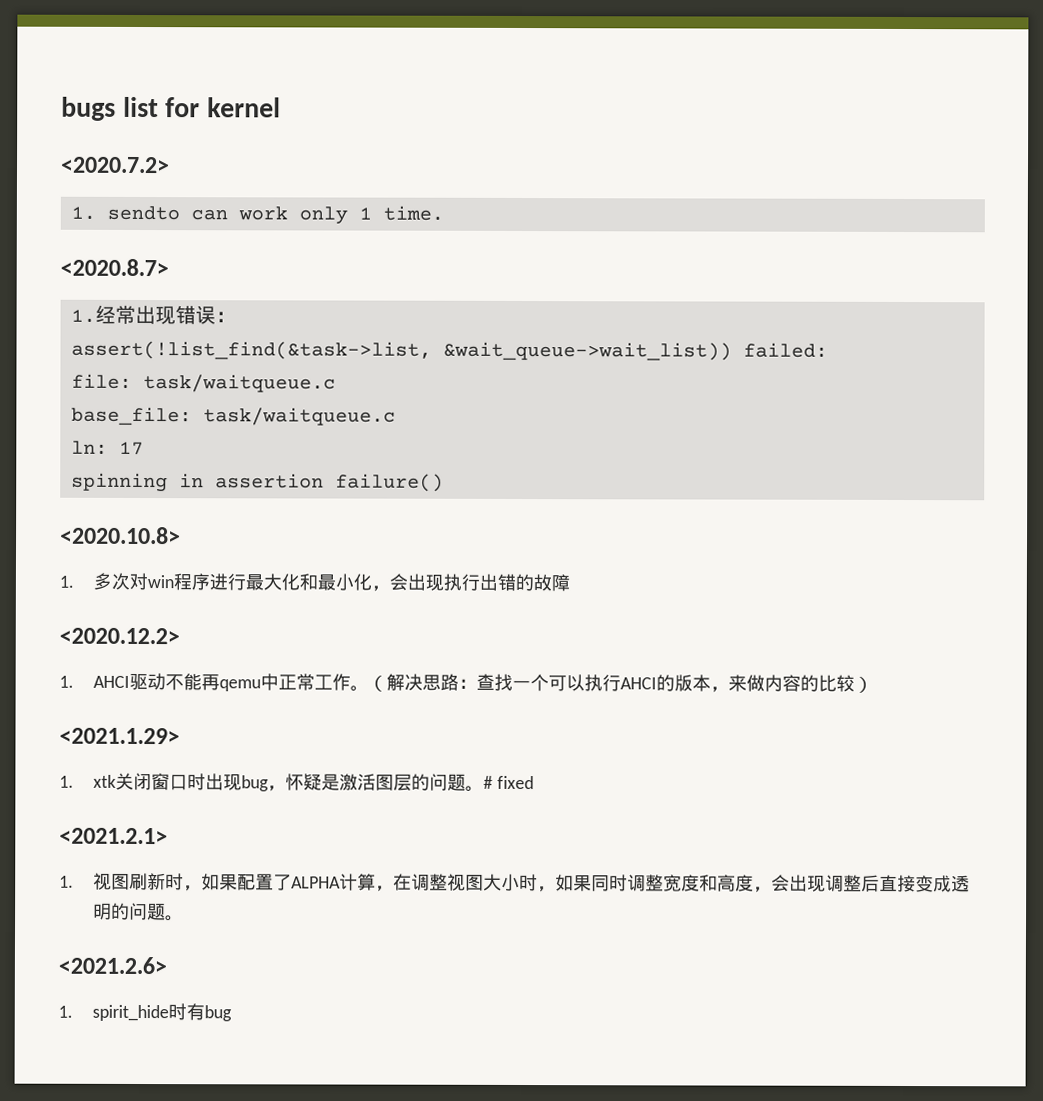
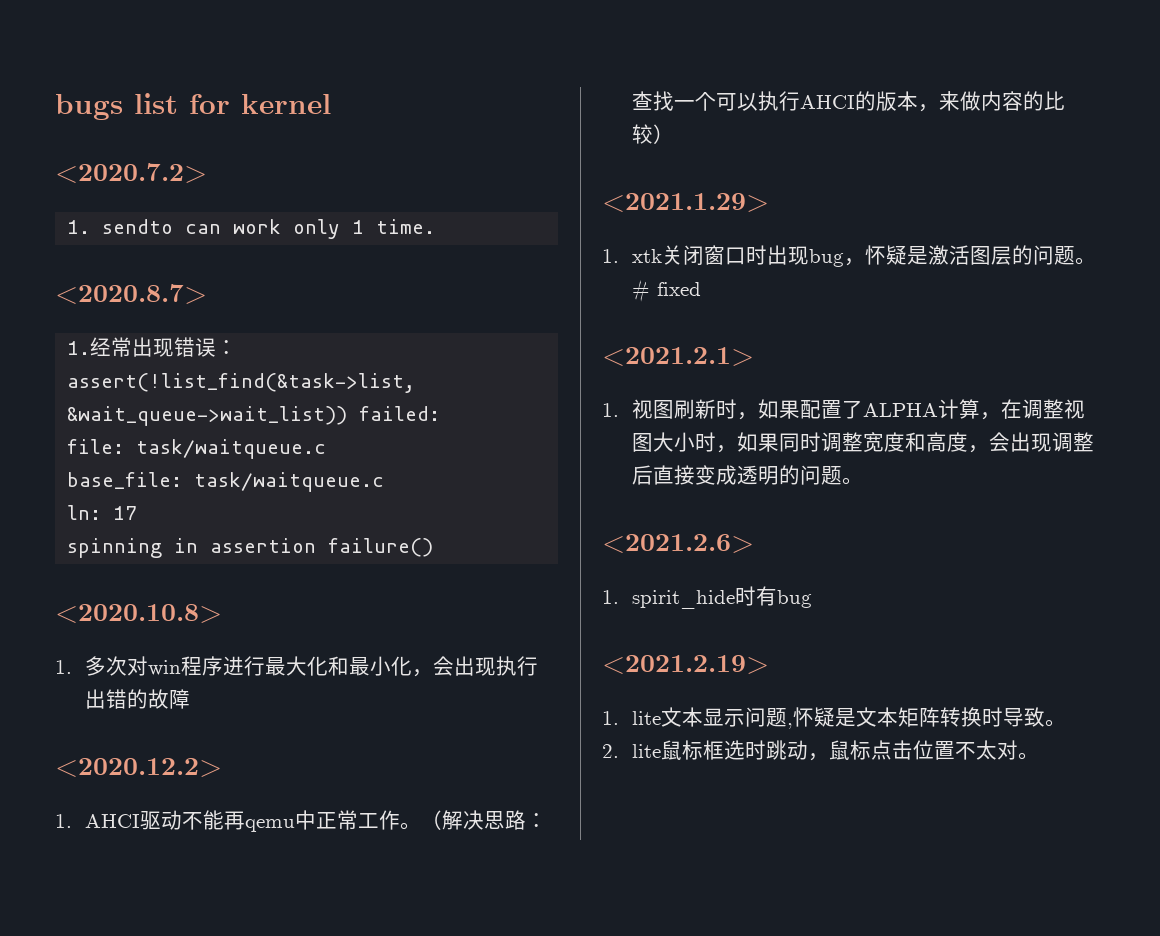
(232, 1013) none -> [602,655,769,674] [602,707,1066,729] [602,740,1039,761] // <2021.2.19> // 1. lite文本显示问题,怀疑是文本矩阵转换时导致。 // 2. lite鼠标框选时跳动，鼠标点击位置不太对。

